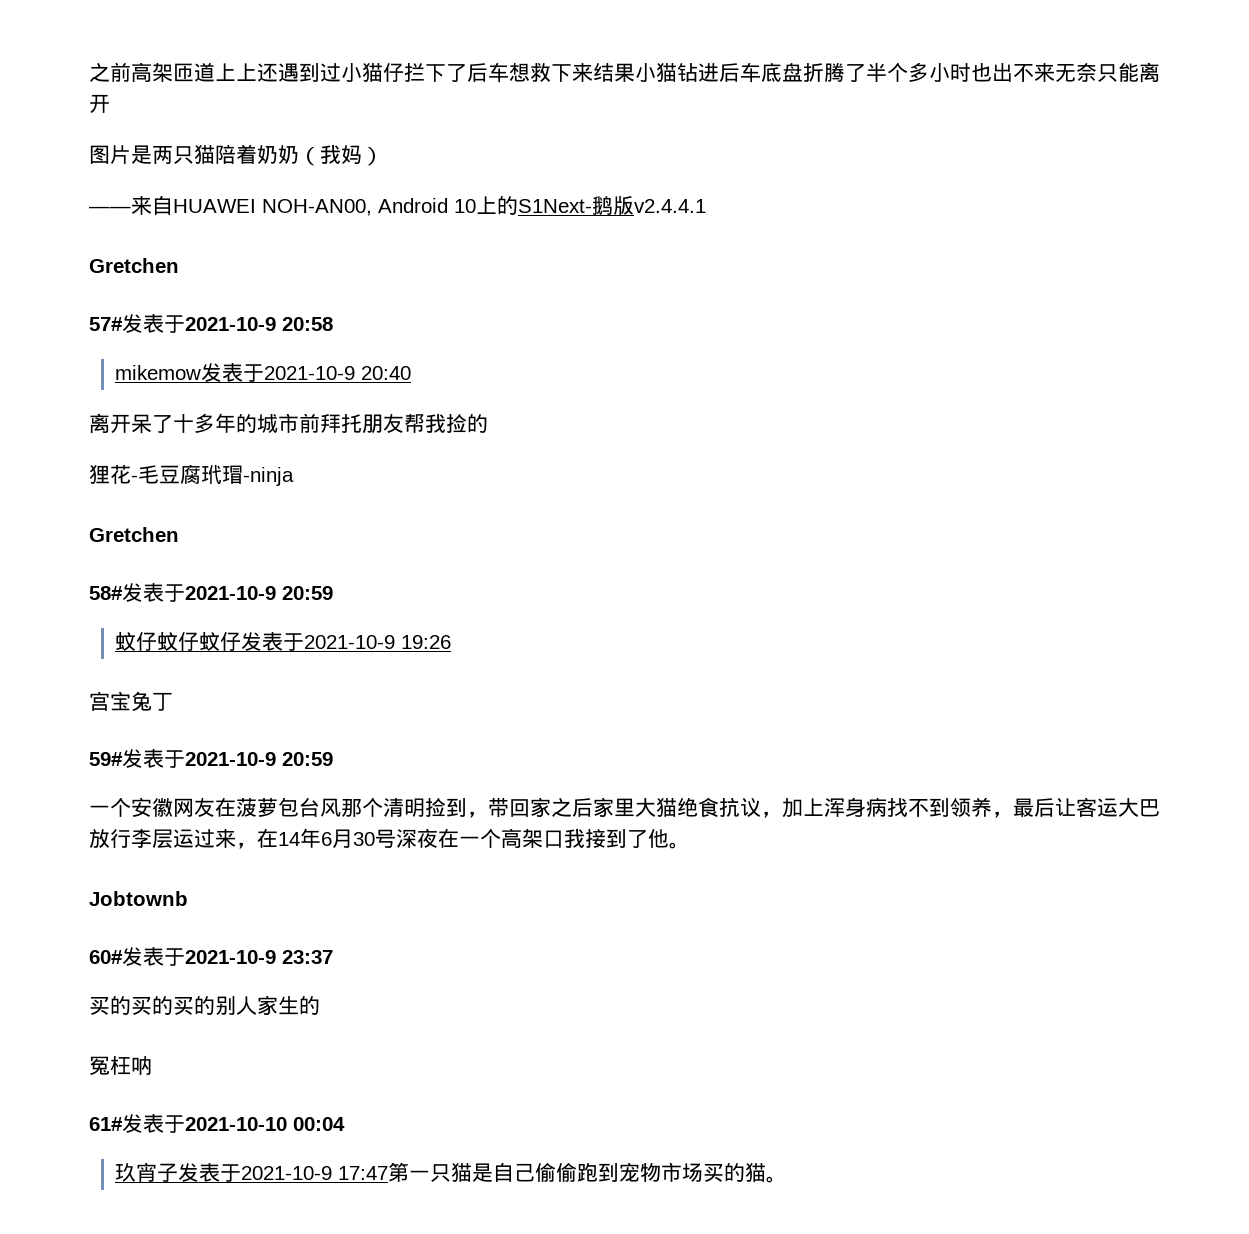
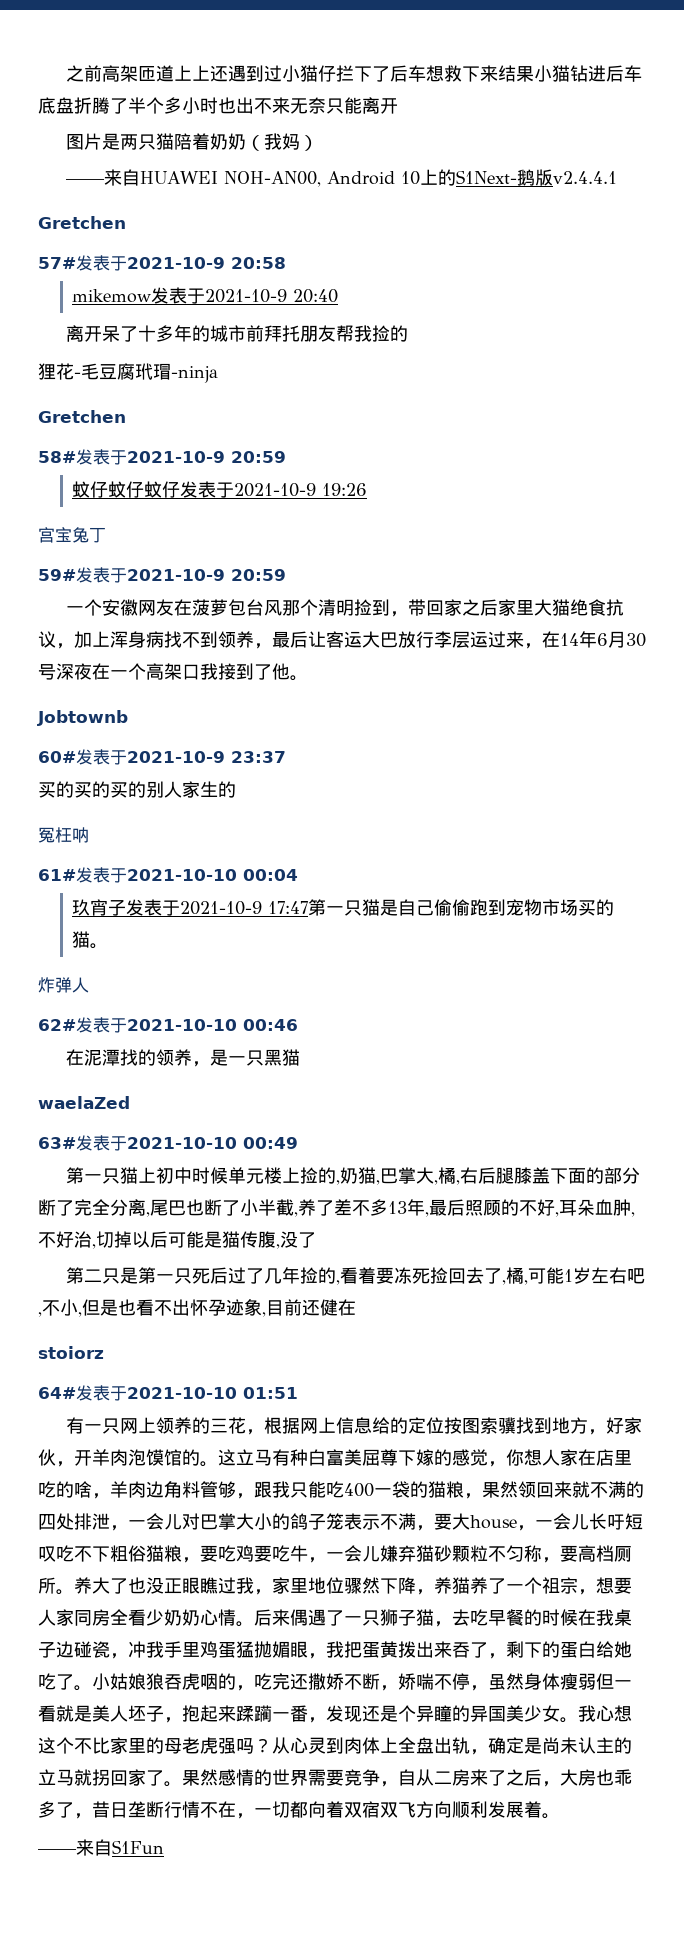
(787, 1179) none -> [38,977,89,993] [38,1017,298,1033] [66,1049,301,1067] [38,1096,130,1109] [38,1135,298,1151] [66,1167,641,1185] [38,1199,635,1217] [38,1231,316,1249] [66,1267,646,1285] [38,1299,356,1317] [38,1346,104,1359] [38,1385,298,1401] [66,1417,643,1435] [38,1449,632,1467] [38,1481,644,1499] [38,1513,643,1531] [38,1545,632,1563] [38,1577,632,1595] [38,1609,632,1627] [38,1641,632,1659] [38,1673,632,1691] [38,1705,632,1723] [38,1737,632,1755] [38,1769,632,1787] [38,1801,560,1819] [38,1839,164,1856] // 炸弹人 // 62#发表于2021-10-10 00:46 // 在泥潭找的领养，是一只黑猫 // waelaZed // 63#发表于2021-10-10 00:49 // 第一只猫上初中时候单元楼上捡的,奶猫,巴掌大,橘,右后腿膝盖下面的部分断了完全分离,尾巴也断了小半截,养了差不多13年,最后照顾的不好,耳朵血肿,不好治,切掉以后可能是猫传腹,没了 // 第二只是第一只死后过了几年捡的,看着要冻死捡回去了,橘,可能1岁左右吧,不小,但是也看不出怀孕迹象,目前还健在 // stoiorz // 64#发表于2021-10-10 01:51 // 有一只网上领养的三花，根据网上信息给的定位按图索骥找到地方，好家伙，开羊肉泡馍馆的。这立马有种白富美屈尊下嫁的感觉，你想人家在店里吃的啥，羊肉边角料管够，跟我只能吃400一袋的猫粮，果然领回来就不满的四处排泄，一会儿对巴掌大小的鸽子笼表示不满，要大house，一会儿长吁短叹吃不下粗俗猫粮，要吃鸡要吃牛，一会儿嫌弃猫砂颗粒不匀称，要高档厕所。养大了也没正眼瞧过我，家里地位骤然下降，养猫养了一个祖宗，想要人家同房全看少奶奶心情。后来偶遇了一只狮子猫，去吃早餐的时候在我桌子边碰瓷，冲我手里鸡蛋猛抛媚眼，我把蛋黄拨出来吞了，剩下的蛋白给她吃了。小姑娘狼吞虎咽的，吃完还撒娇不断，娇喘不停，虽然身体瘦弱但一看就是美人坯子，抱起来蹂躏一番，发现还是个异瞳的异国美少女。我心想这个不比家里的母老虎强吗？从心灵到肉体上全盘出轨，确定是尚未认主的立马就拐回家了。果然感情的世界需要竞争，自从二房来了之后，大房也乖多了，昔日垄断行情不在，一切都向着双宿双飞方向顺利发展着。 // ——来自S1Fun

